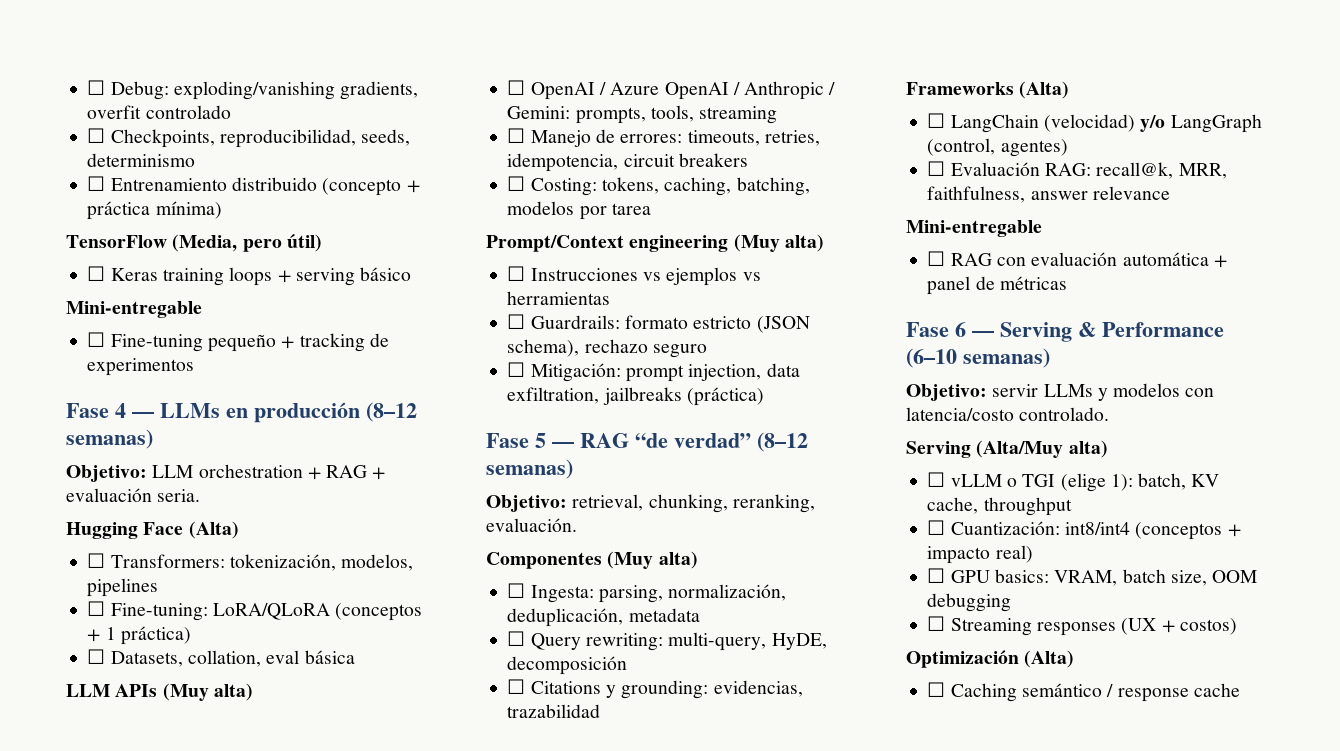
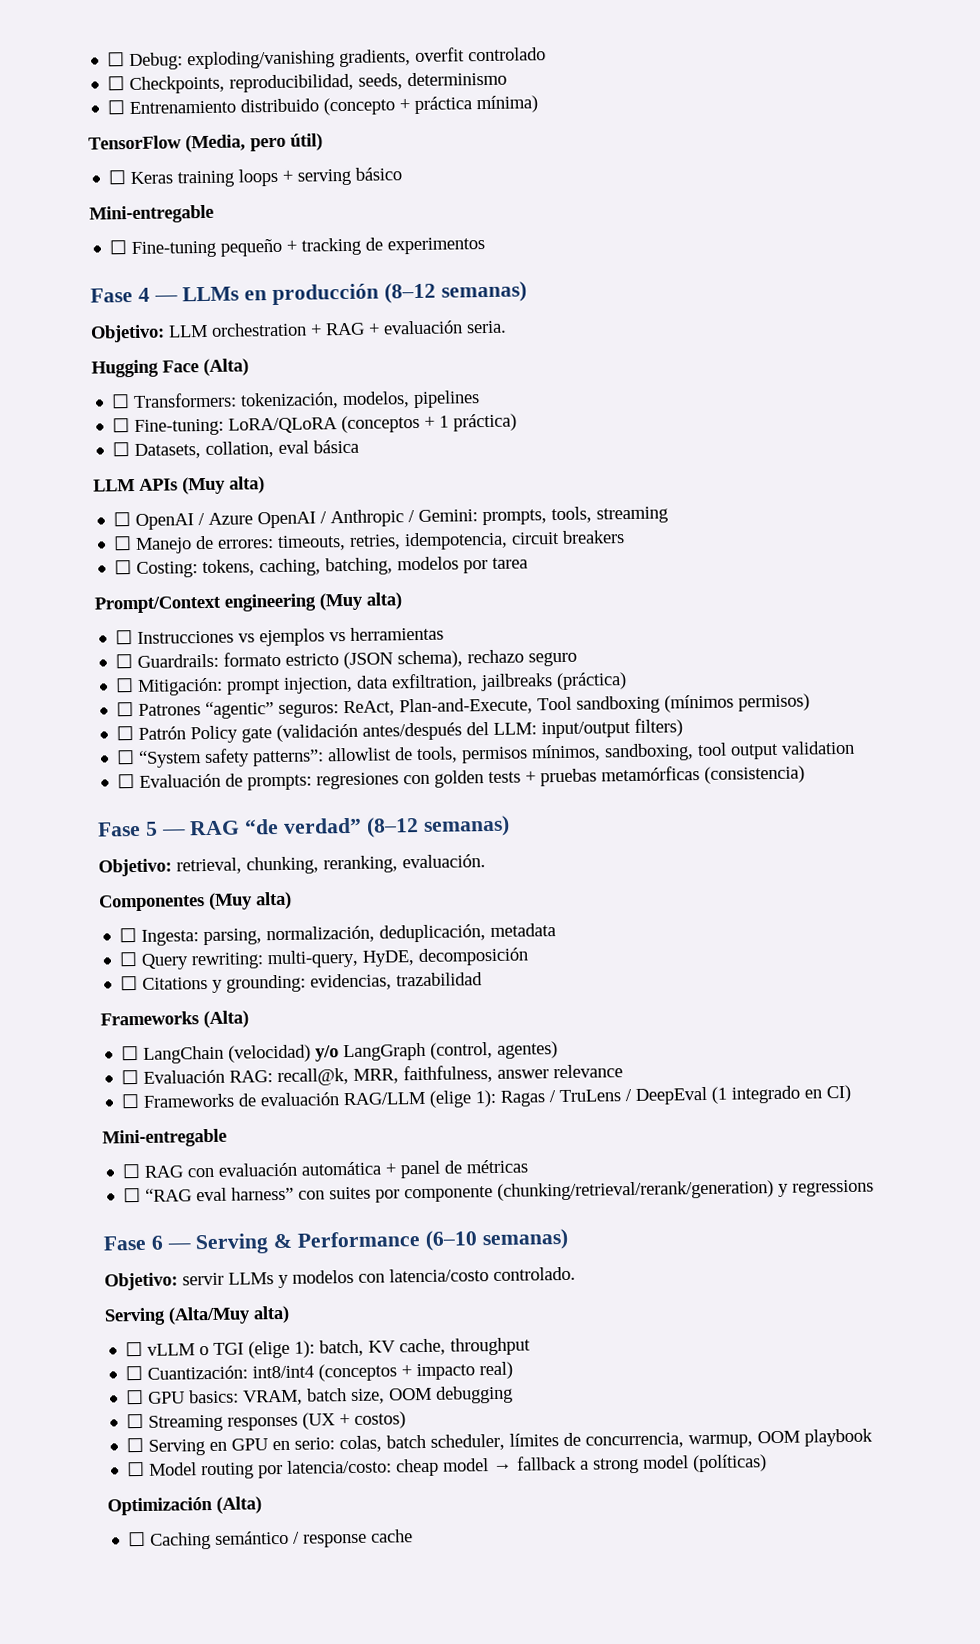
(764, 396) none -> [116,693,811,720] [116,718,684,744] [116,740,856,768] [117,765,806,791] // ☐ Patrones “agentic” seguros: ReAct, Plan-and-Execute, Tool sandboxing (mínimos permisos) // ☐ Patrón Policy gate (validación antes/después del LLM: input/output filters) // ☐ “System safety patterns”: allowlist de tools, permisos mínimos, sandboxing, tool output validation // ☐ Evaluación de prompts: regresiones con golden tests + pruebas metamórficas (consistencia)
(1170, 193) none -> [121,1084,852,1109] // ☐ Frameworks de evaluación RAG/LLM (elige 1): Ragas / TruLens / DeepEval (1 integrado en CI)
(1067, 283) none -> [123,1179,875,1203] // ☐ “RAG eval harness” con suites por componente (chunking/retrieval/rerank/generation) y regressions
(1237, 626) none -> [126,1428,874,1456] [127,1454,768,1480] // ☐ Serving en GPU en serio: colas, batch scheduler, límites de concurrencia, warmup, OOM playbook // ☐ Model routing por latencia/costo: cheap model → fallback a strong model (políticas)

